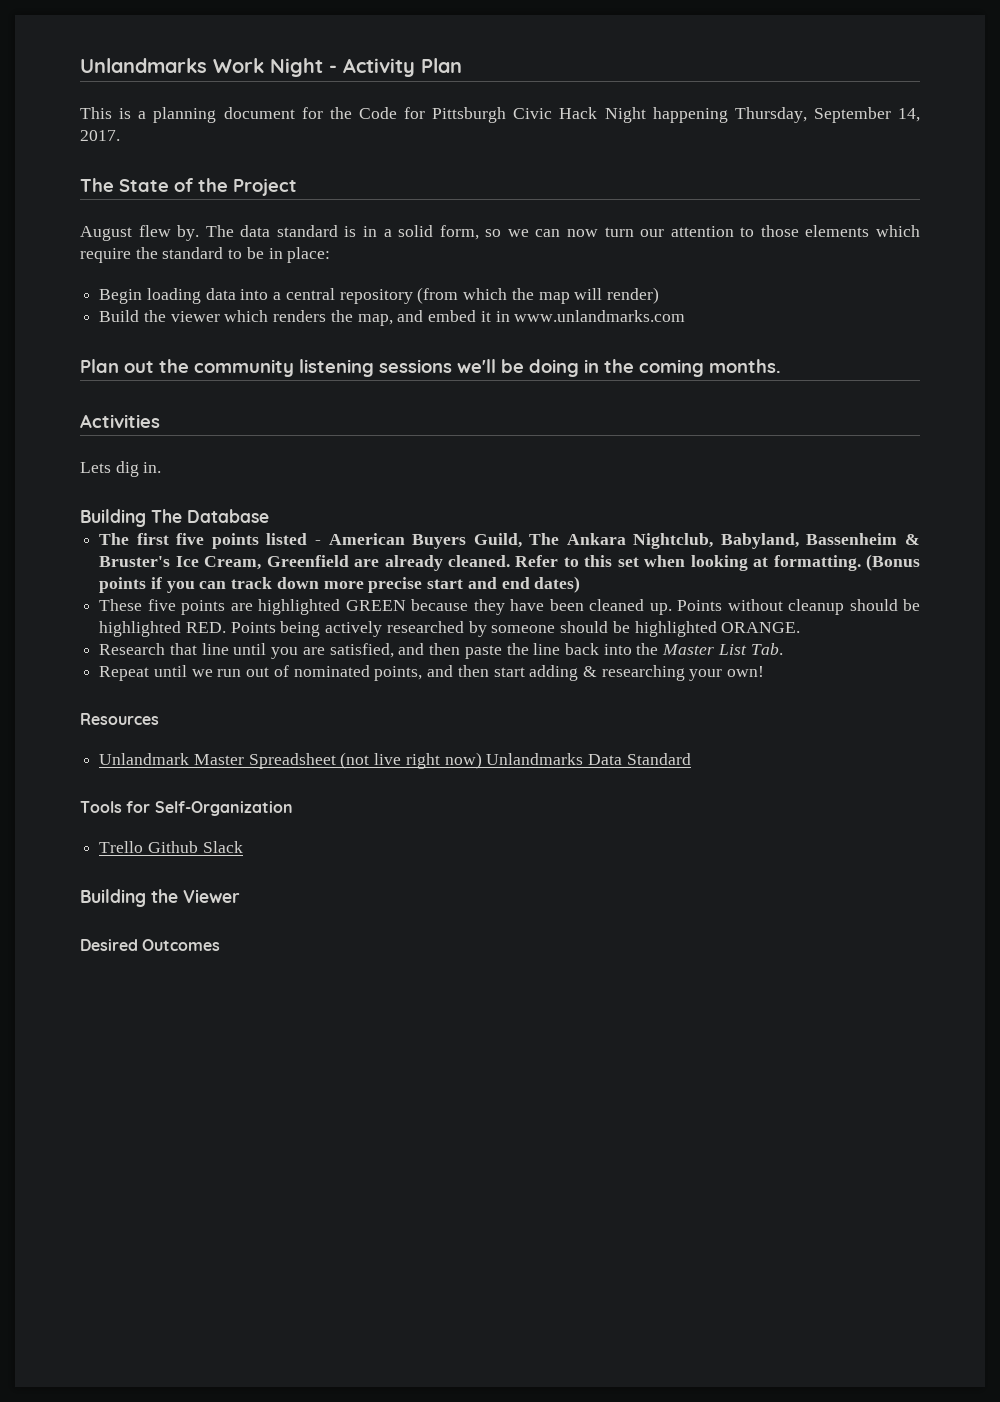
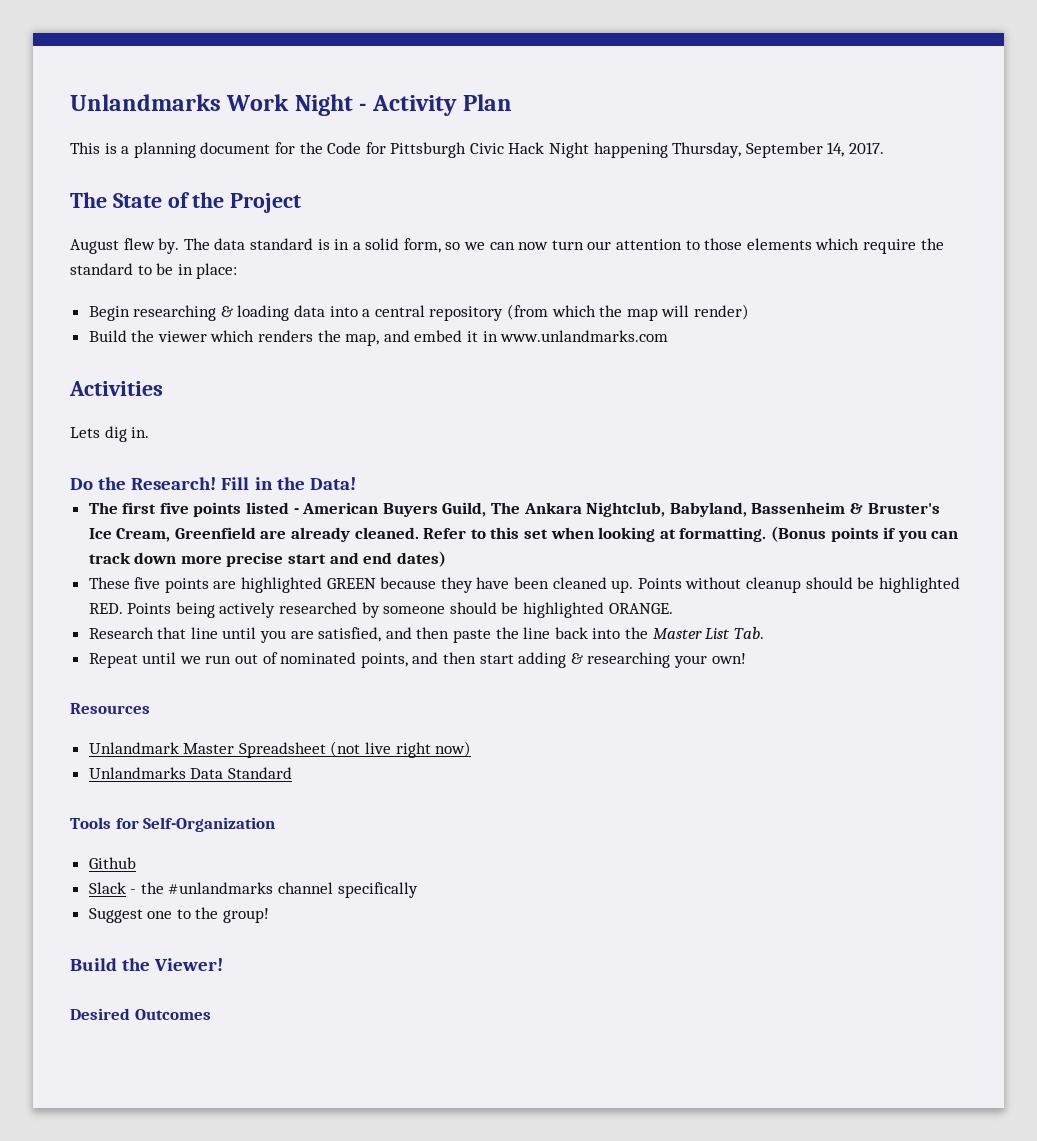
(143, 296) none -> [133,305,233,321] researching &
[80,359,781,377] [80,414,160,428] [80,461,162,477] [80,509,269,527] Plan out the community listening sessions we'll be doing in the coming months. // Activities // Lets dig in. // Building The Database -> [69,381,163,396] [70,426,150,442] [70,477,356,490] Activities // Lets dig in. // Do the Research! Fill in the Data!
(482, 760) none -> (472, 749) //
[99,841,144,853] Trello -> (276, 824) none
(198, 847) none -> (136, 863) //
[80,889,240,907] // Building the Viewer -> [130,882,418,898] [88,907,270,923] [70,958,224,971] - the #unlandmarks channel specifically // Suggest one to the group! // Build the Viewer!

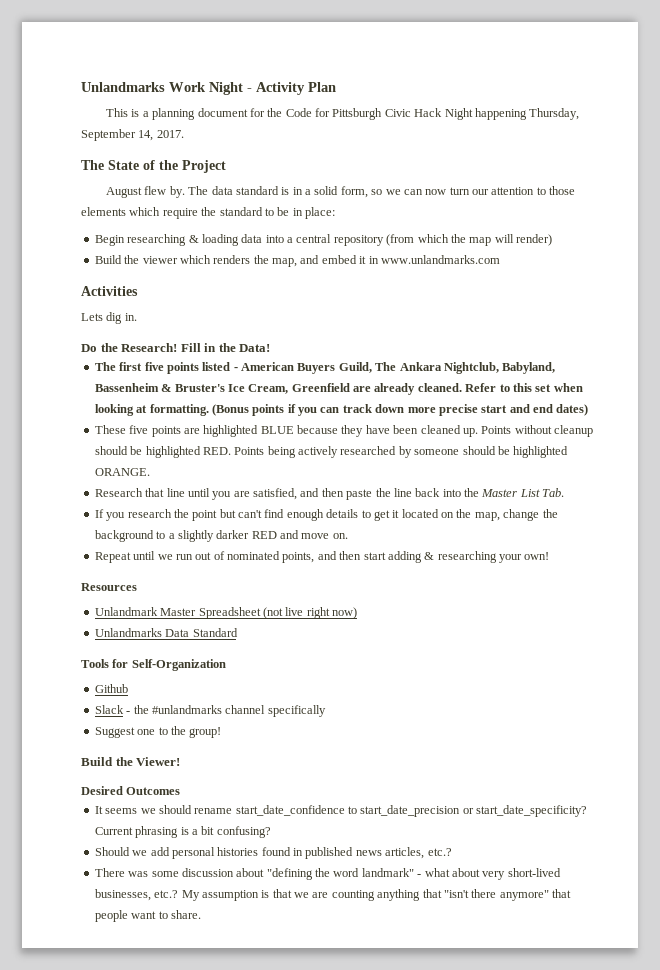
[326,578,376,589] GREEN -> [260,426,294,434] BLUE
(764, 633) none -> [94,509,558,521] [94,530,348,542] // If you research the point but can't find enough details to get it located on the map, change the background to a slightly darker RED and move on.
(211, 1014) none -> [94,805,588,817] [94,826,271,838] [94,847,452,859] [94,868,561,880] [94,889,571,901] [94,910,201,922] // It seems we should rename start_date_confidence to start_date_precision or start_date_specificity? Current phrasing is a bit confusing? // Should we add personal histories found in published news articles, etc.? // There was some discussion about "defining the word landmark" - what about very short-lived businesses, etc.? My assumption is that we are counting anything that "isn't there anymore" that people want to share.

